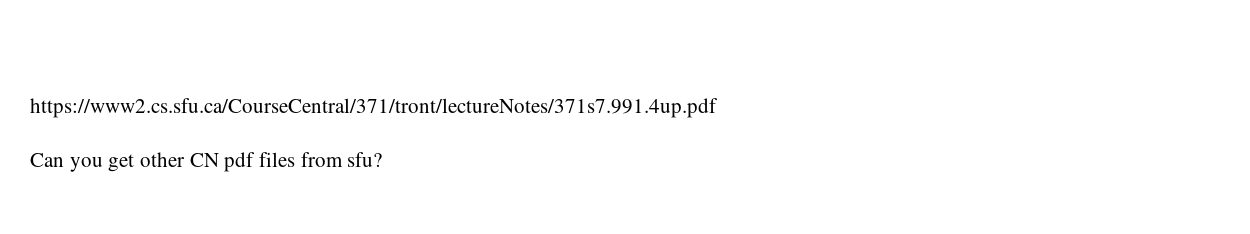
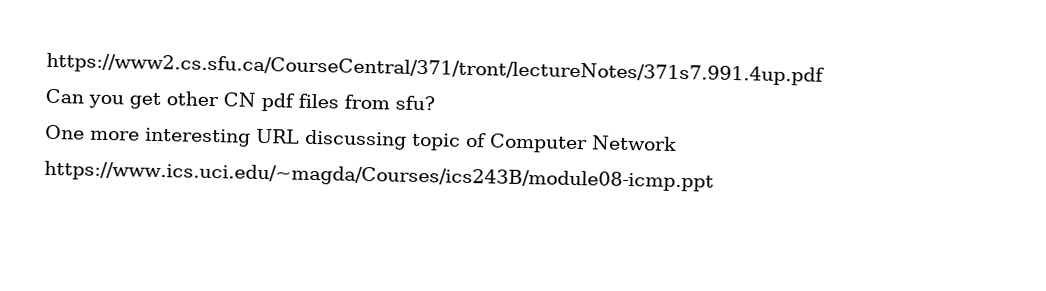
(383, 159) none -> [45,124,677,154] [44,160,714,192] // One more interesting URL discussing topic of Computer Network // https://www.ics.uci.edu/~magda/Courses/ics243B/module08-icmp.ppt

